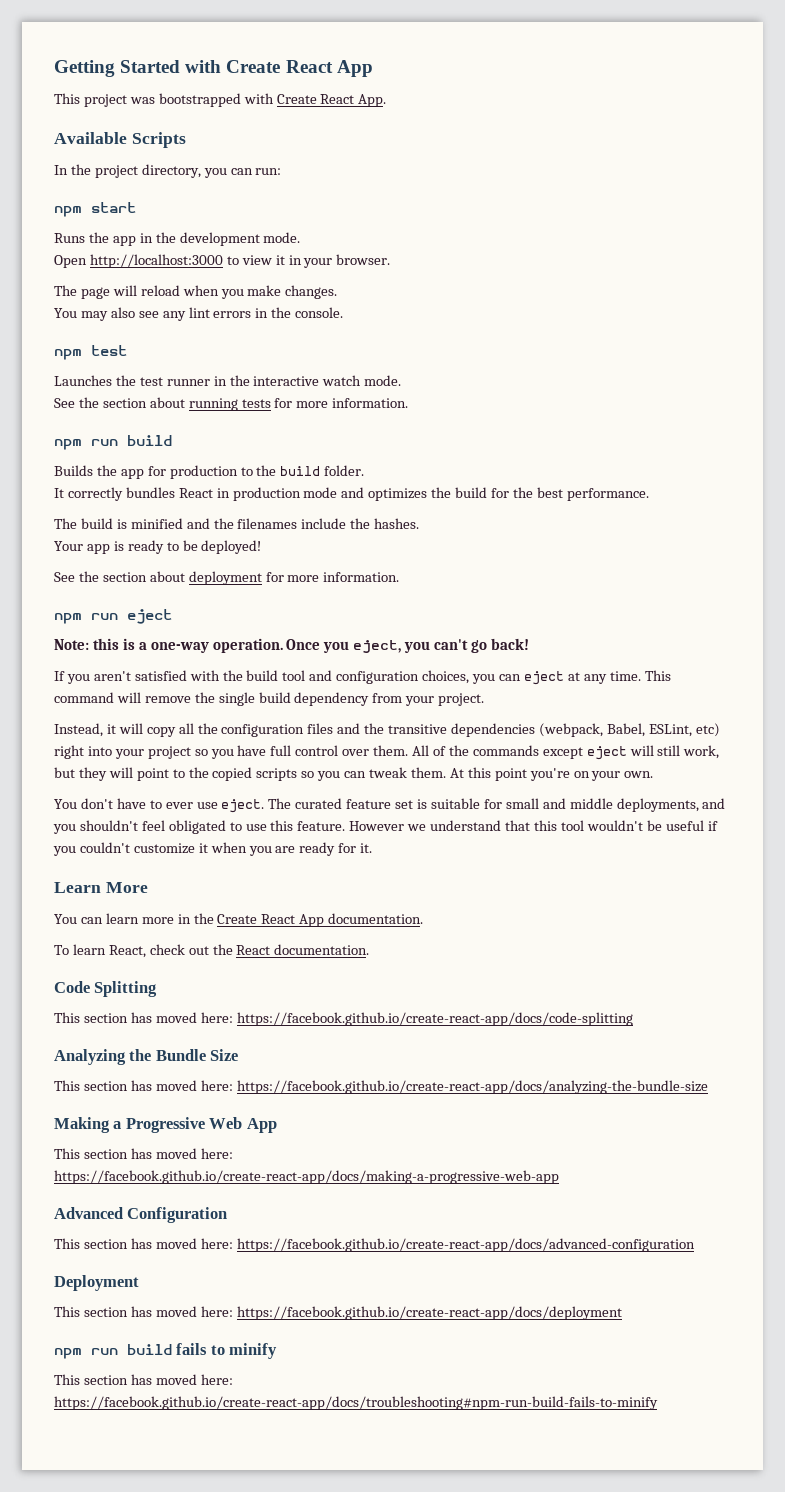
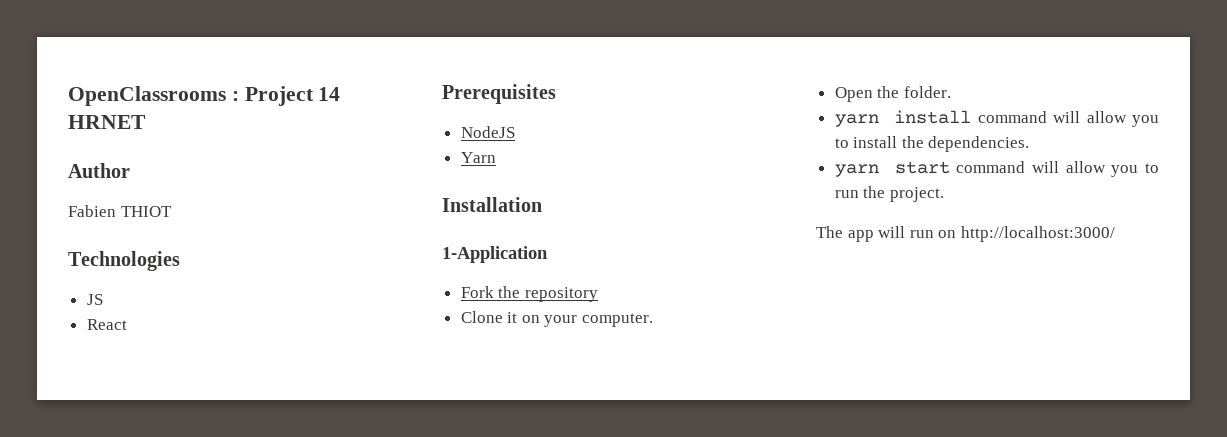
[54,60,373,77] [54,93,387,107] [54,132,186,148] [54,164,282,178] [54,202,136,217] [54,232,301,246] [54,254,391,268] [54,285,338,299] [54,307,344,321] [54,345,127,360] [54,375,402,386] [54,397,409,411] [54,435,172,450] [54,465,365,479] [54,487,649,501] [54,518,420,529] [54,540,262,554] [54,571,400,585] [54,609,172,624] [54,638,529,653] [54,670,671,685] [54,692,485,706] [54,723,720,737] [54,745,720,760] [54,767,654,781] [54,798,726,813] [53,820,718,834] [53,842,373,856] [54,882,148,893] [54,913,424,927] [54,944,370,958] [54,981,158,997] [54,1012,633,1026] [54,1049,239,1065] [54,1080,708,1094] [54,1117,277,1133] [54,1148,233,1159] [54,1170,559,1184] [54,1207,228,1223] [54,1238,695,1252] [54,1275,139,1291] [54,1306,622,1320] [54,1343,278,1359] [54,1374,233,1385] [54,1396,658,1410] Getting Started with Create React App // This project was bootstrapped with Create React App. // Available Scripts // In the project directory, you can run: // npm start // Runs the app in the development mode. // Open http://localhost:3000 to view it in your browser. // The page will reload when you make changes. // You may also see any lint errors in the console. // npm test // Launches the test runner in the interactive watch mode. // See the section about running tests for more information. // npm run build // Builds the app for production to the build folder. // It correctly bundles React in production mode and optimizes the build for the best performance. // The build is minified and the filenames include the hashes. // Your app is ready to be deployed! // See the section about deployment for more information. // npm run eject // Note: this is a one-way operation. Once you eject, you can't go back! // If you aren't satisfied with the build tool and configuration choices, you can eject at any time. This command will remove the single build dependency from your project. // Instead, it will copy all the configuration files and the transitive dependencies (webpack, Babel, ESLint, etc) right into your project so you have full control over them. All of the commands except eject will still work, but they will point to the copied scripts so you can tweak them. At this point you're on your own. // You don't have to ever use eject. The curated feature set is suitable for small and middle deployments, and you shouldn't feel obligated to use this feature. However we understand that this tool wouldn't be useful if you couldn't customize it when you are ready for it. // Learn More // You can learn more in the Create React App documentation. // To learn React, check out the React documentation. // Code Splitting // This section has moved here: https://facebook.github.io/create-react-app/docs/code-splitting // Analyzing the Bundle Size // This section has moved here: https://facebook.github.io/create-react-app/docs/analyzing-the-bundle-size // Making a Progressive Web App // This section has moved here: https://facebook.github.io/create-react-app/docs/making-a-progressive-web-app // Advanced Configuration // This section has moved here: https://facebook.github.io/create-react-app/docs/advanced-configuration // Deployment // This section has moved here: https://facebook.github.io/create-react-app/docs/deployment // npm run build fails to minify // This section has moved here: https://facebook.github.io/create-react-app/docs/troubleshooting#npm-run-build-fails-to-minify -> [68,86,341,106] [68,115,146,129] [68,163,130,178] [68,205,172,217] [68,251,180,271] [86,294,103,305] [86,319,127,330] [442,84,556,104] [460,126,515,138] [460,152,496,163] [442,197,542,212] [442,246,548,263] [460,286,598,302] [460,311,654,327] [834,86,951,102] [834,110,1159,127] [834,136,1030,152] [834,161,1159,177] [834,186,944,202] [816,226,1115,242] OpenClassrooms : Project 14 HRNET // Author // Fabien THIOT // Technologies // JS // React // Prerequisites // NodeJS // Yarn // Installation // 1-Application // Fork the repository // Clone it on your computer. // Open the folder. // yarn install command will allow you to install the dependencies. // yarn start command will allow you to run the project. // The app will run on http://localhost:3000/

